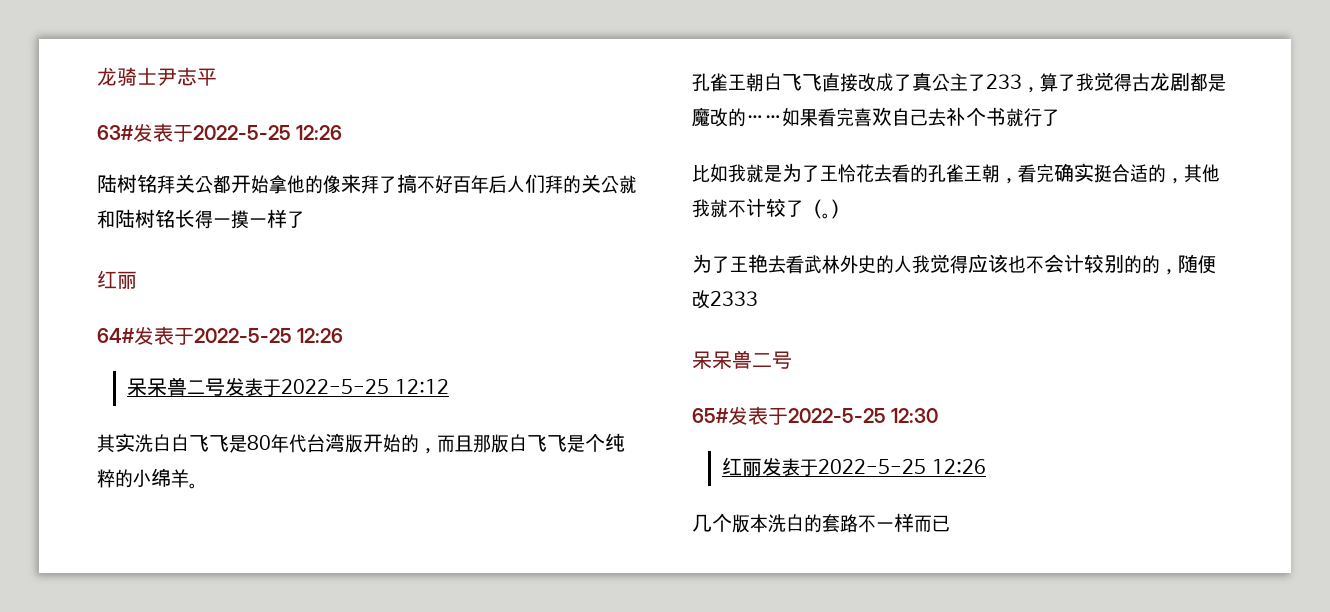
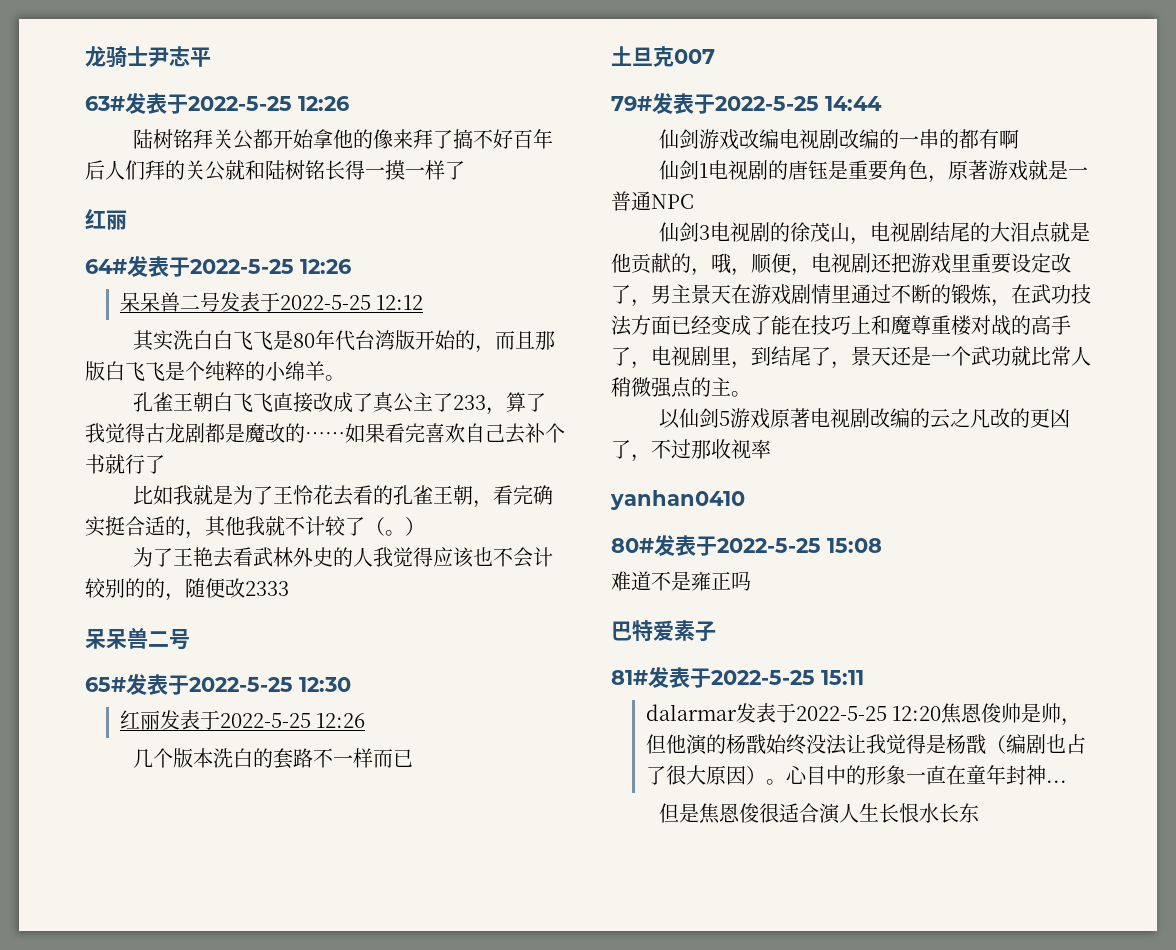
(950, 523) none -> [611,46,715,67] [611,93,882,114] [658,129,1019,150] [658,160,1088,183] [611,191,694,211] [658,222,1090,245] [611,253,1071,276] [611,284,1091,307] [611,315,1071,336] [611,346,1091,369] [611,377,751,398] [658,408,1070,429] [611,439,771,462] [610,490,745,510] [611,535,882,556] [611,571,751,591] [611,620,716,642] [611,667,864,688] [645,703,1081,726] [645,734,1086,755] [645,765,1067,785] [658,803,979,824] // 土旦克007 // 79#发表于2022-5-25 14:44 // 仙剑游戏改编电视剧改编的一串的都有啊 // 仙剑1电视剧的唐钰是重要角色，原著游戏就是一普通NPC // 仙剑3电视剧的徐茂山，电视剧结尾的大泪点就是他贡献的，哦，顺便，电视剧还把游戏里重要设定改了，男主景天在游戏剧情里通过不断的锻炼，在武功技法方面已经变成了能在技巧上和魔尊重楼对战的高手了，电视剧里，到结尾了，景天还是一个武功就比常人稍微强点的主。 // 以仙剑5游戏原著电视剧改编的云之凡改的更凶了，不过那收视率 // yanhan0410 // 80#发表于2022-5-25 15:08 // 难道不是雍正吗 // 巴特爱素子 // 81#发表于2022-5-25 15:11 // dalarmar发表于2022-5-25 12:20焦恩俊帅是帅，但他演的杨戬始终没法让我觉得是杨戬（编剧也占了很大原因）。心目中的形象一直在童年封神... // 但是焦恩俊很适合演人生长恨水长东

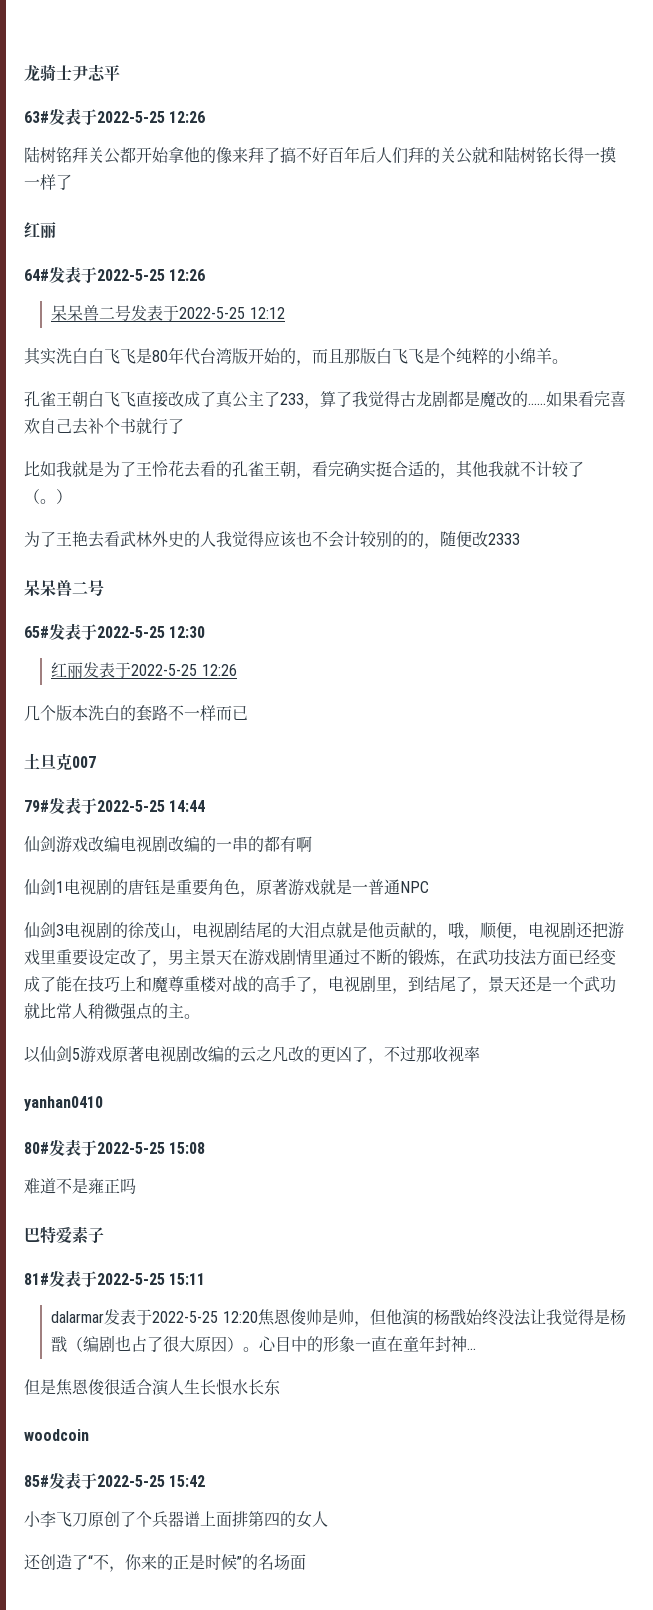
(979, 813) none -> [24,1429,89,1441] [24,1472,206,1489] [24,1511,328,1528] [24,1554,306,1572] // woodcoin // 85#发表于2022-5-25 15:42 // 小李飞刀原创了个兵器谱上面排第四的女人 // 还创造了“不，你来的正是时候”的名场面

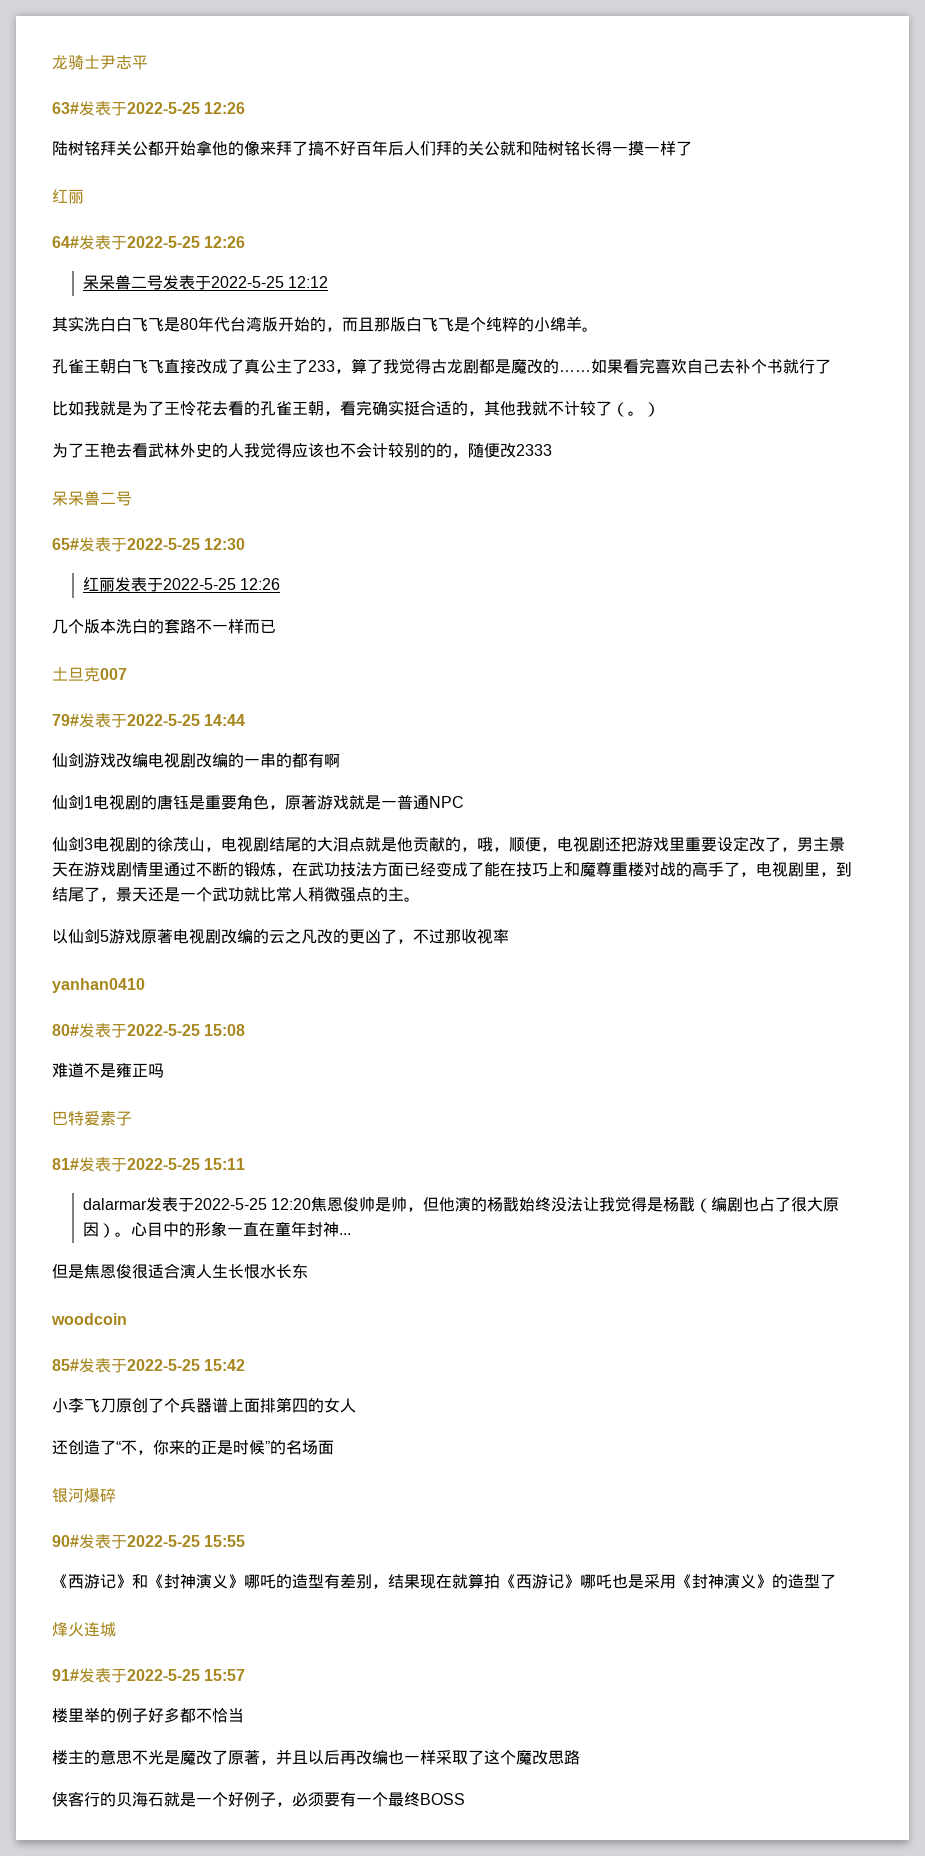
(306, 1562) none -> [52,1488,116,1503] [52,1534,246,1549] [52,1573,836,1589] [52,1622,116,1637] [52,1668,246,1683] [52,1707,244,1723] [52,1749,580,1765] [52,1791,465,1807] // 银河爆碎 // 90#发表于2022-5-25 15:55 // 《西游记》和《封神演义》哪吒的造型有差别，结果现在就算拍《西游记》哪吒也是采用《封神演义》的造型了 // 烽火连城 // 91#发表于2022-5-25 15:57 // 楼里举的例子好多都不恰当 // 楼主的意思不光是魔改了原著，并且以后再改编也一样采取了这个魔改思路 // 侠客行的贝海石就是一个好例子，必须要有一个最终BOSS

